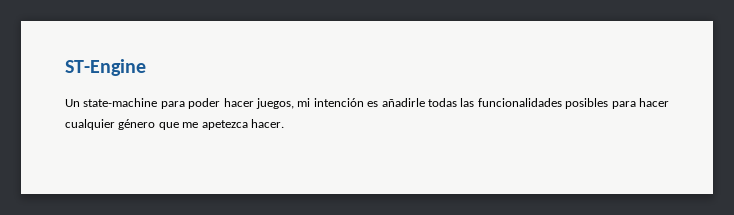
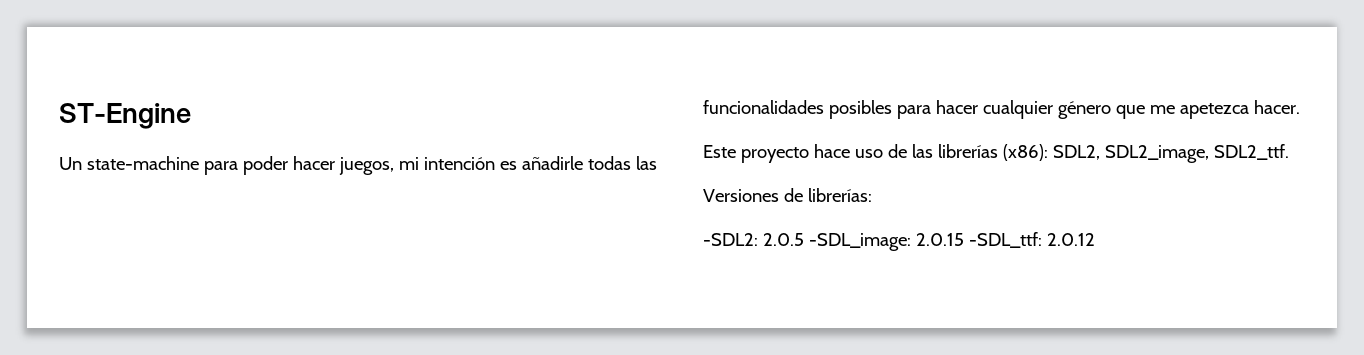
(284, 123) none -> [703,144,1289,163] [703,188,872,202] [703,232,1095,251] // Este proyecto hace uso de las librerías (x86): SDL2, SDL2_image, SDL2_ttf. // Versiones de librerías: // -SDL2: 2.0.5 -SDL_image: 2.0.15 -SDL_ttf: 2.0.12

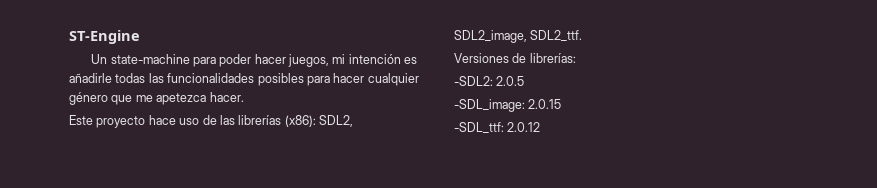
(804, 239) none -> (525, 81) //
(964, 239) none -> (562, 104) //

